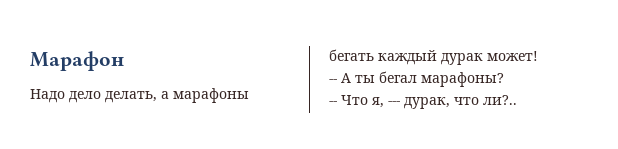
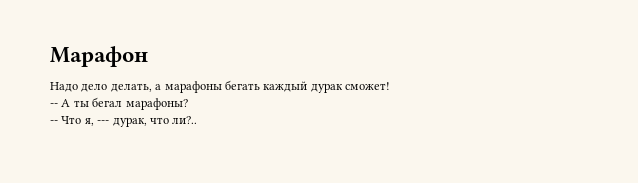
[487,51,538,61] может! -> [345,82,390,90] сможет!

